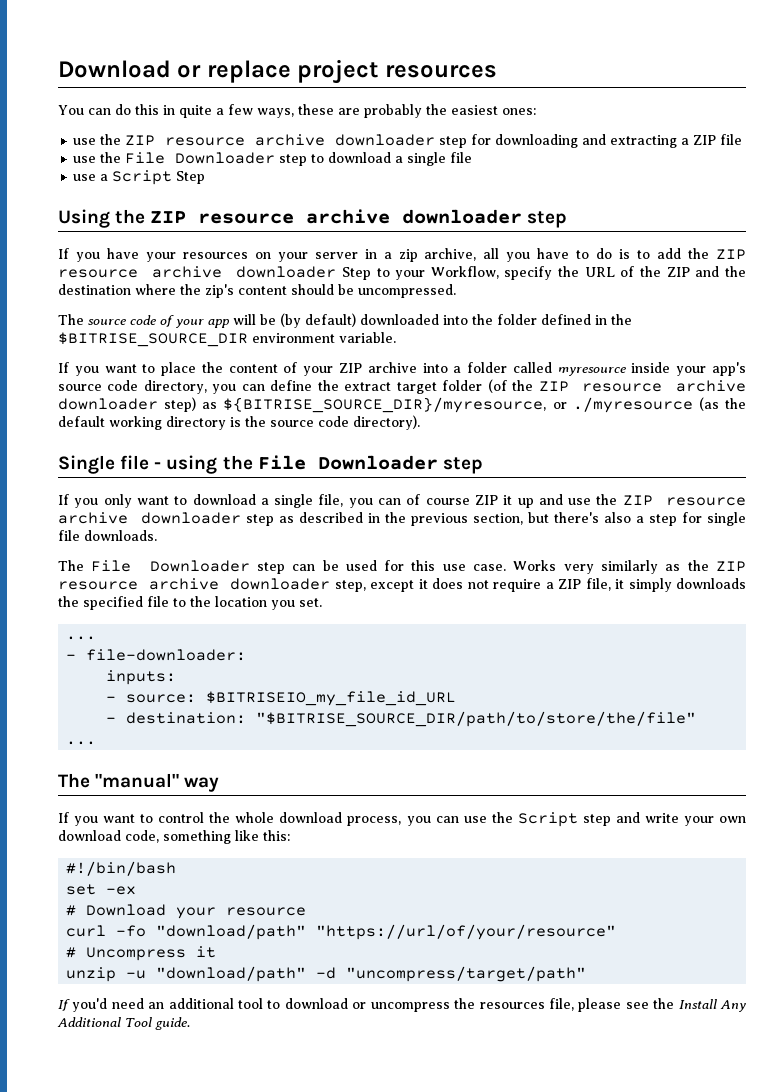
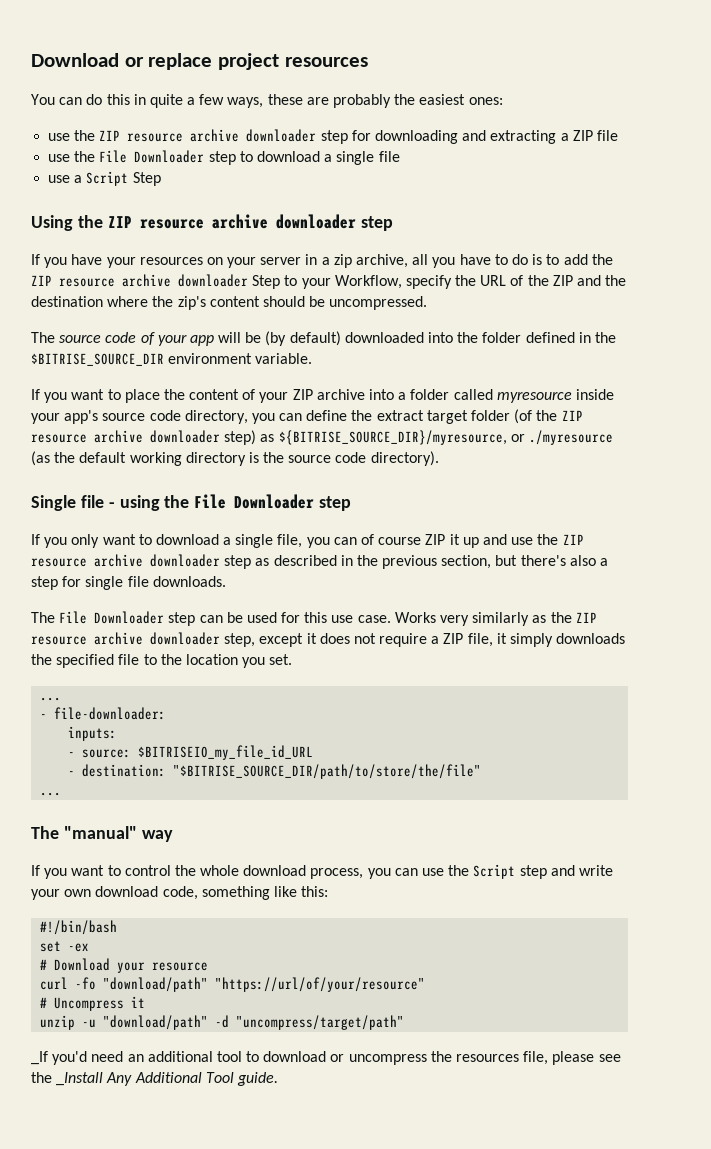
[58,999,70,1011] If -> [31,1051,48,1065] _If
[678,999,717,1009] Install -> [56,1072,104,1086] _Install

